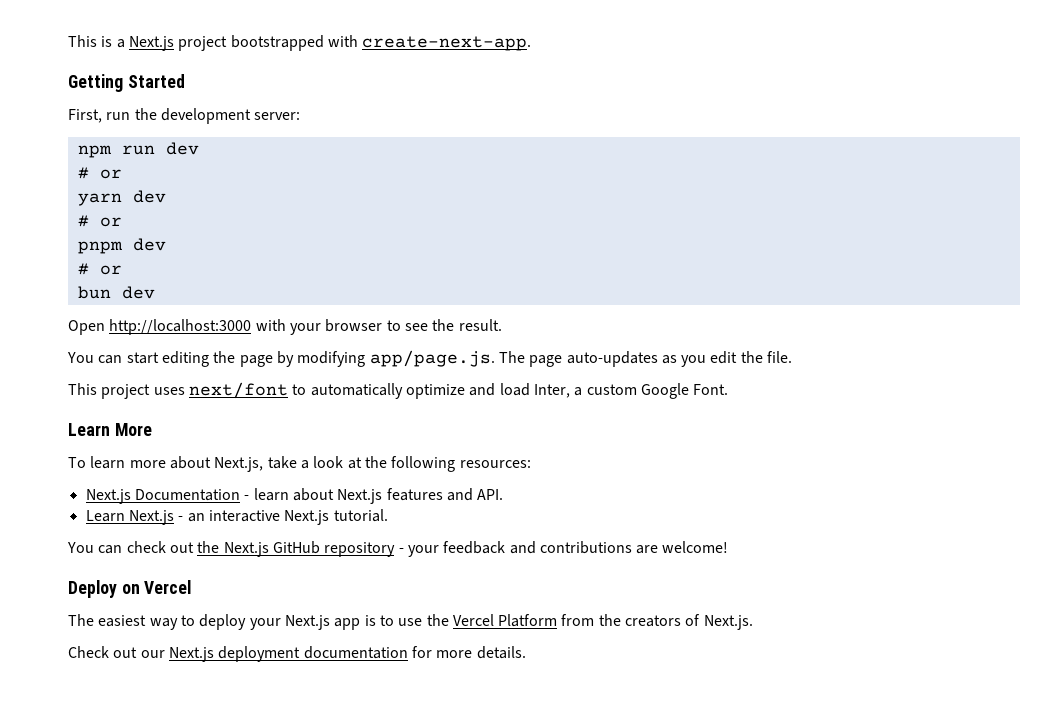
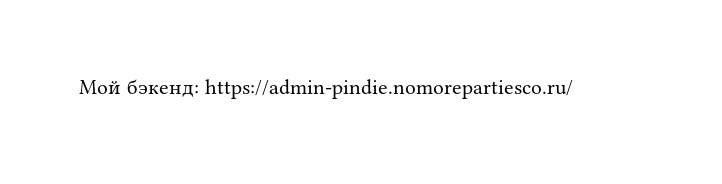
[68,35,532,51] [68,74,185,92] [68,108,301,124] [77,142,199,158] [77,167,122,179] [77,190,166,206] [77,215,122,227] [77,238,166,254] [77,263,122,275] [77,286,155,299] [68,319,502,335] [67,350,793,367] [68,382,729,399] [68,423,152,436] [68,456,531,472] [85,488,504,504] [85,509,388,525] [67,541,729,557] [68,580,192,598] [68,614,753,630] [68,646,526,662] This is a Next.js project bootstrapped with create-next-app. // Getting Started // First, run the development server: // npm run dev // # or // yarn dev // # or // pnpm dev // # or // bun dev // Open http://localhost:3000 with your browser to see the result. // You can start editing the page by modifying app/page.js. The page auto-updates as you edit the file. // This project uses next/font to automatically optimize and load Inter, a custom Google Font. // Learn More // To learn more about Next.js, take a look at the following resources: // Next.js Documentation - learn about Next.js features and API. // Learn Next.js - an interactive Next.js tutorial. // You can check out the Next.js GitHub repository - your feedback and contributions are welcome! // Deploy on Vercel // The easiest way to deploy your Next.js app is to use the Vercel Platform from the creators of Next.js. // Check out our Next.js deployment documentation for more details. -> [79,79,573,99] Мой бэкенд: https://admin-pindie.nomorepartiesco.ru/

